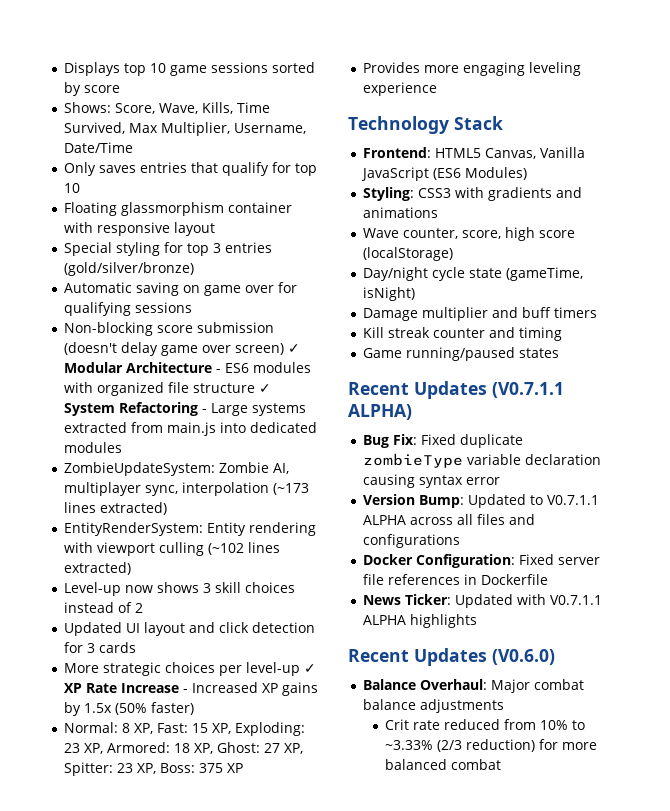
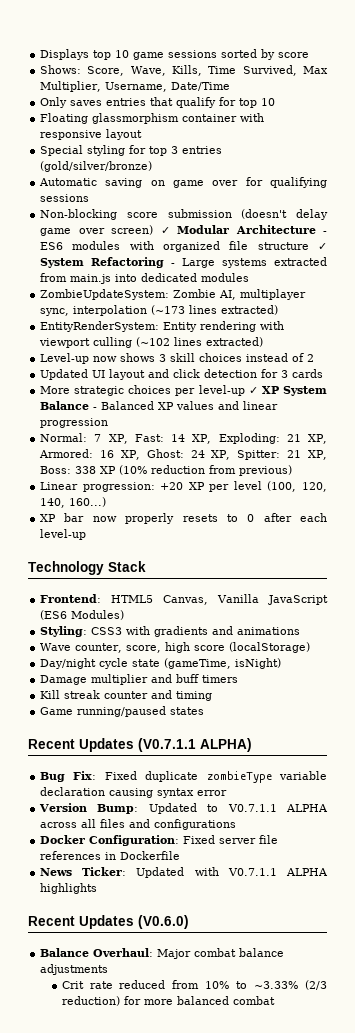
[86,682,319,696] [64,702,195,716] Rate Increase - Increased XP gains by 1.5x (50% faster) -> [283,386,327,396] [40,401,279,410] [40,418,109,428] System Balance - Balanced XP values and linear progression
[122,723,131,733] 8 -> [94,434,102,442] 7
[192,723,209,733] 15 -> [171,434,186,442] 14
[64,743,81,753] 23 -> [286,434,301,442] 21
[174,743,191,753] 18 -> [99,450,114,458] 16
[264,743,281,753] 27 -> [190,450,205,458] 24
[117,763,134,773] 23 -> [287,450,302,458] 21
[199,763,244,773] [363,62,582,76] [363,82,438,96] 375 XP // Provides more engaging leveling experience -> [75,465,293,476] [40,481,327,492] [40,497,107,508] [40,513,328,524] [40,529,87,540] 338 XP (10% reduction from previous) // Linear progression: +20 XP per level (100, 120, 140, 160...) // XP bar now properly resets to 0 after each level-up

